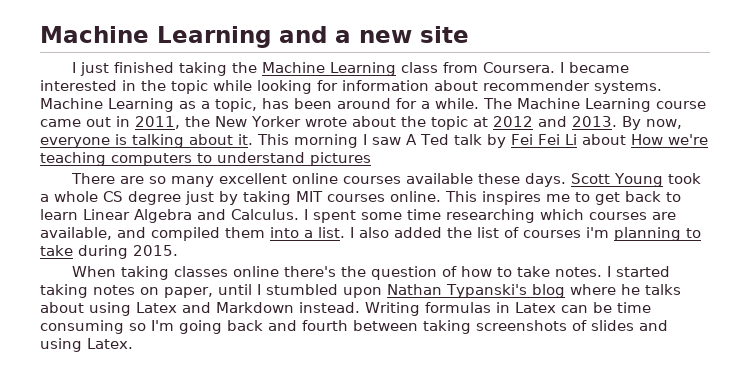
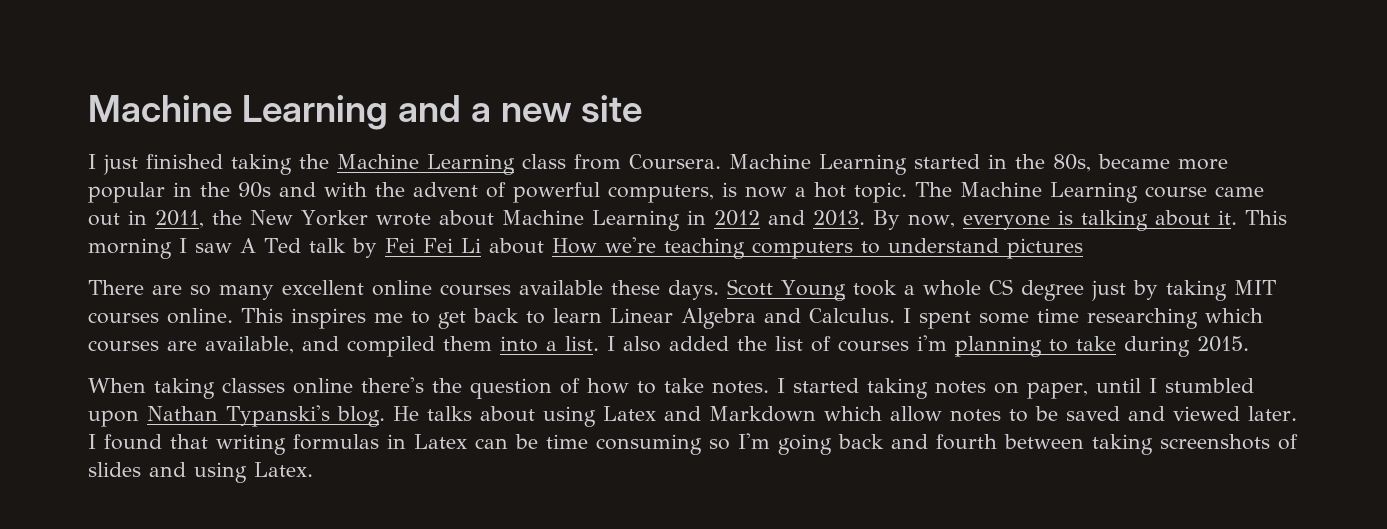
[560,62,630,73] [40,80,662,94] [40,98,479,112] I became interested in the topic while looking for information about recommender systems. Machine Learning as a topic, has been around for a while. -> [729,154,1228,175] [88,182,907,203] Machine Learning started in the 80s, became more popular in the 90s and with the advent of powerful computers, is now a hot topic.
[400,116,488,130] the topic at -> [501,210,706,231] Machine Learning in
[531,284,640,298] blog where he -> [336,406,419,427] blog. He
[299,302,420,316] instead. Writing -> [823,406,1297,422] [88,434,286,455] which allow notes to be saved and viewed later. I found that writing

